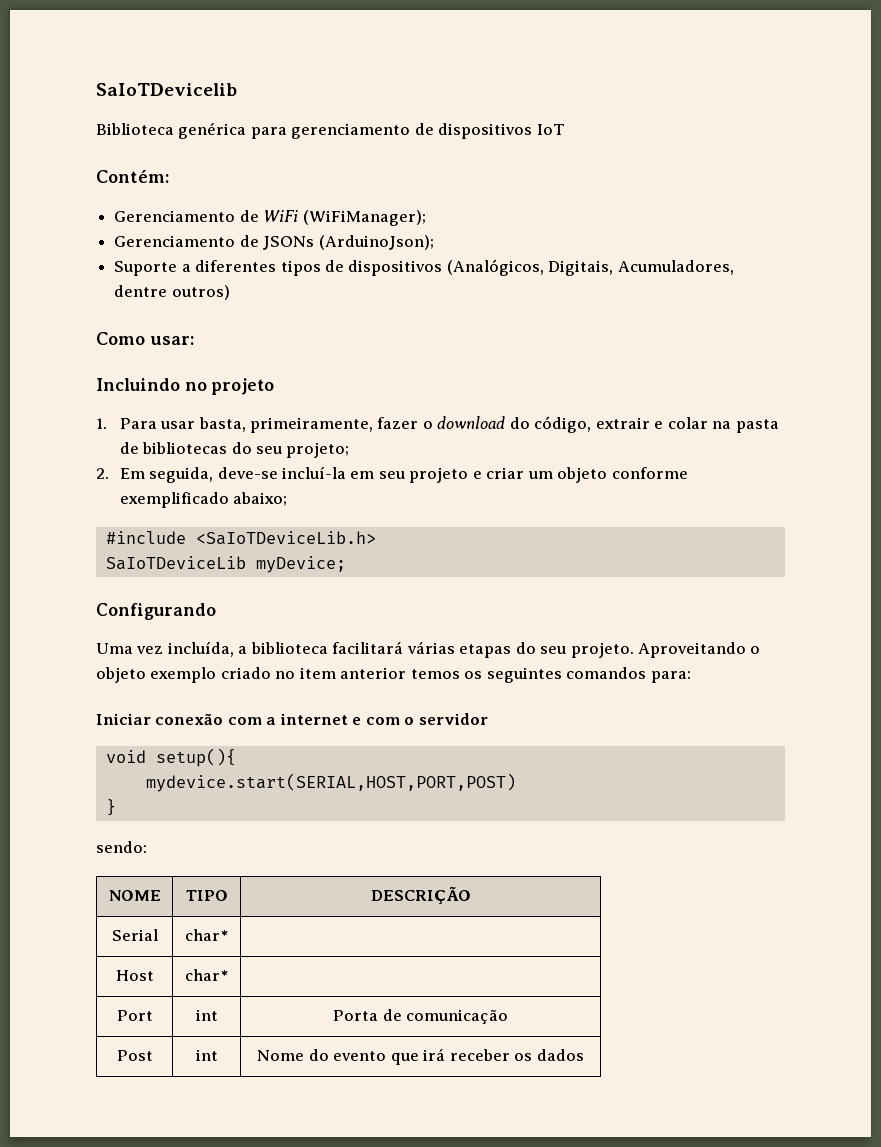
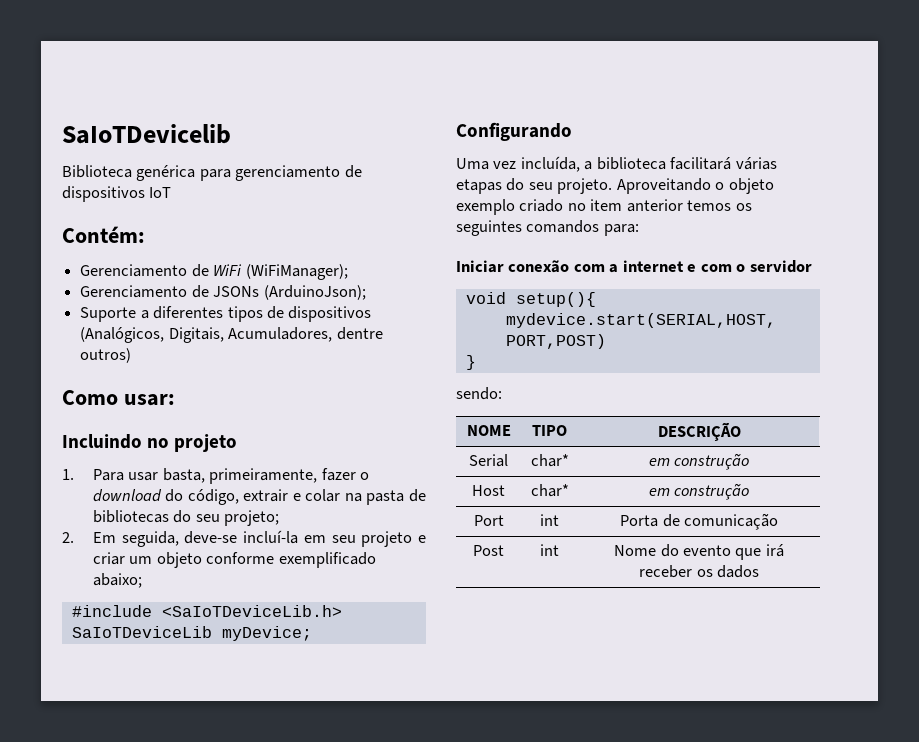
(228, 935) none -> [648,453,750,470] em construção
(228, 975) none -> [648,483,750,500] em construção

